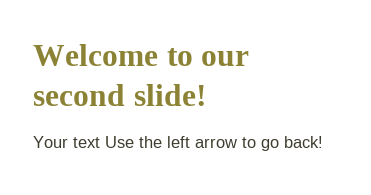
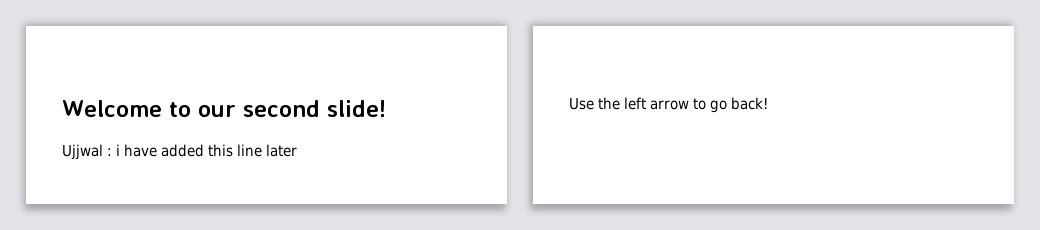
[33,136,100,148] Your text -> [62,144,297,160] Ujjwal : i have added this line later //

